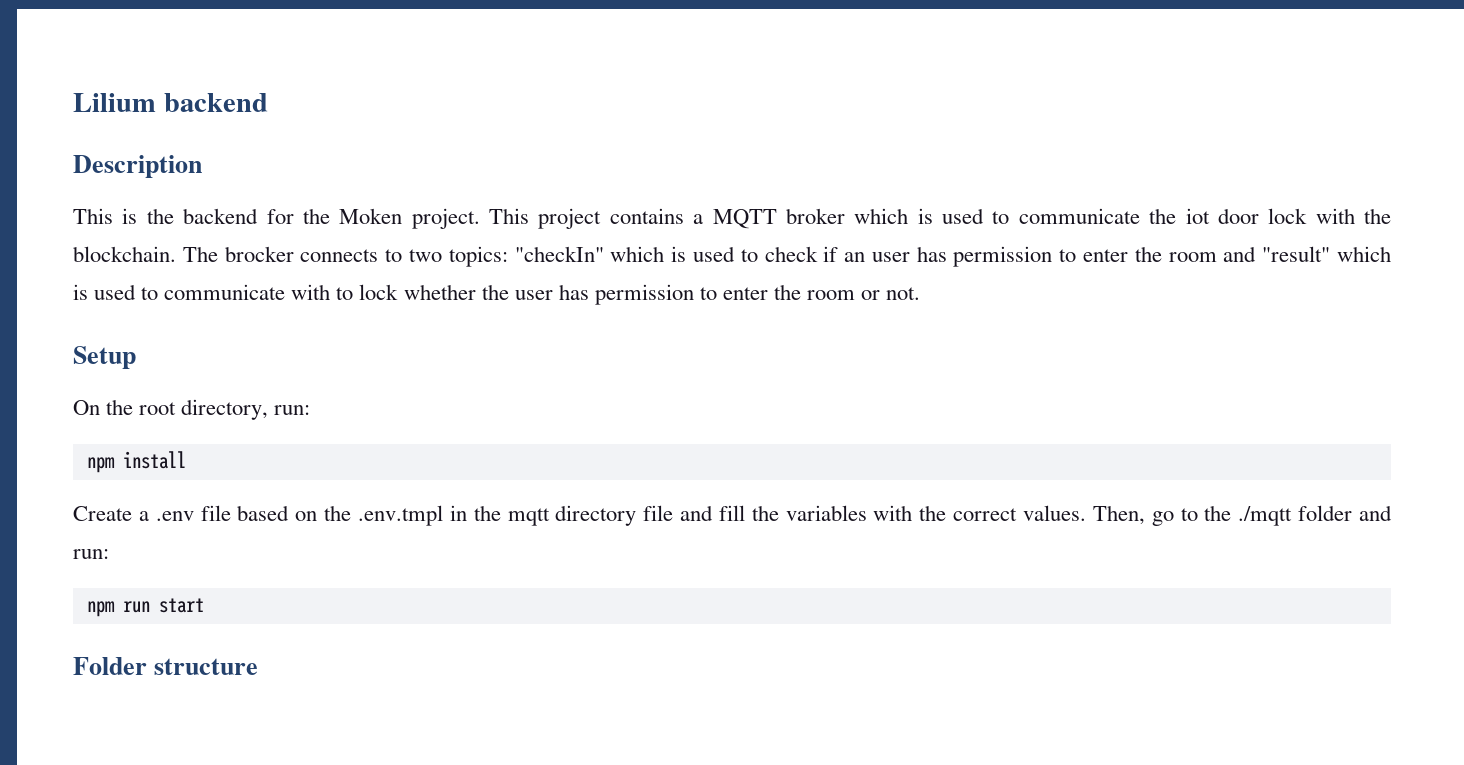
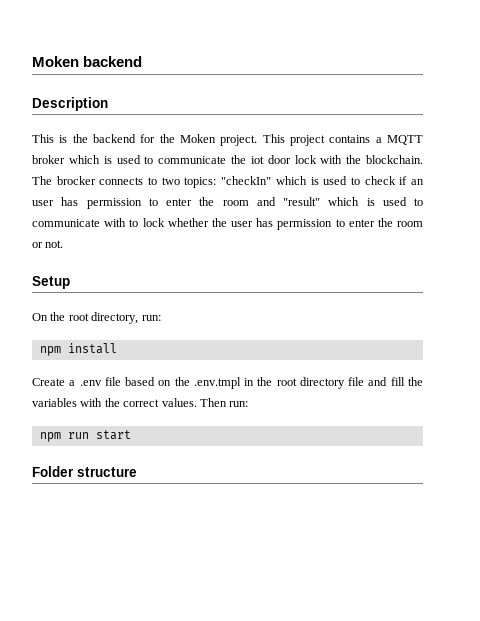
[73,93,156,112] Lilium -> [32,56,79,67] Moken
[507,508,550,526] mqtt -> [276,378,297,386] root
[1092,505,1393,526] Then, go to the ./mqtt folder and -> [199,398,227,407] Then

